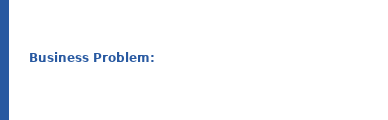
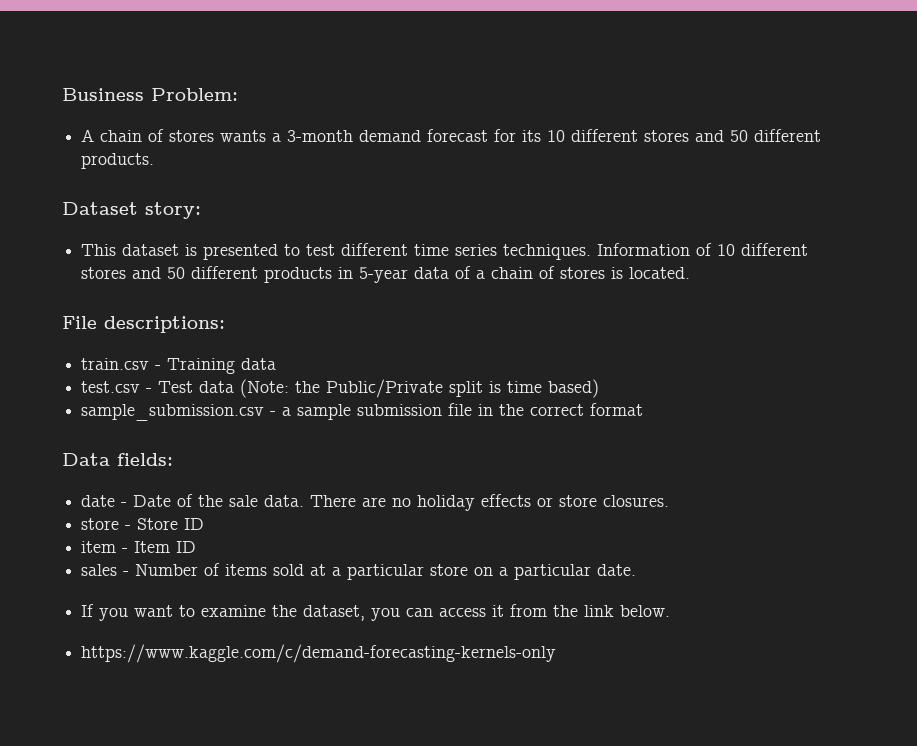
(155, 57) none -> [81,129,822,142] [81,153,155,169] [62,202,201,219] [81,243,809,260] [81,266,691,283] [62,316,225,333] [81,358,277,374] [81,379,600,398] [81,403,644,421] [62,453,173,466] [81,494,670,511] [81,518,205,530] [81,541,197,553] [81,563,637,580] [81,604,671,621] [81,644,557,663] // A chain of stores wants a 3-month demand forecast for its 10 different stores and 50 different products. // Dataset story: // This dataset is presented to test different time series techniques. Information of 10 different stores and 50 different products in 5-year data of a chain of stores is located. // File descriptions: // train.csv - Training data // test.csv - Test data (Note: the Public/Private split is time based) // sample_submission.csv - a sample submission file in the correct format // Data fields: // date - Date of the sale data. There are no holiday effects or store closures. // store - Store ID // item - Item ID // sales - Number of items sold at a particular store on a particular date. // If you want to examine the dataset, you can access it from the link below. // https://www.kaggle.com/c/demand-forecasting-kernels-only

